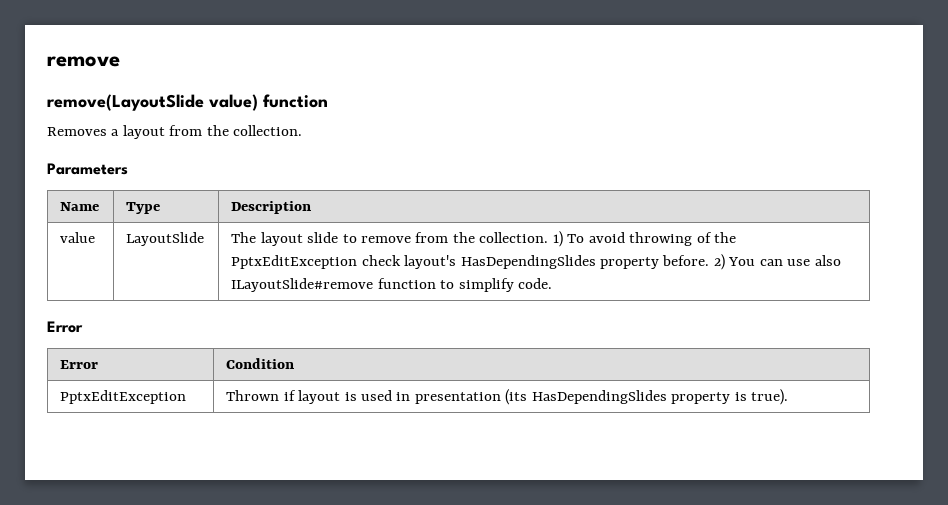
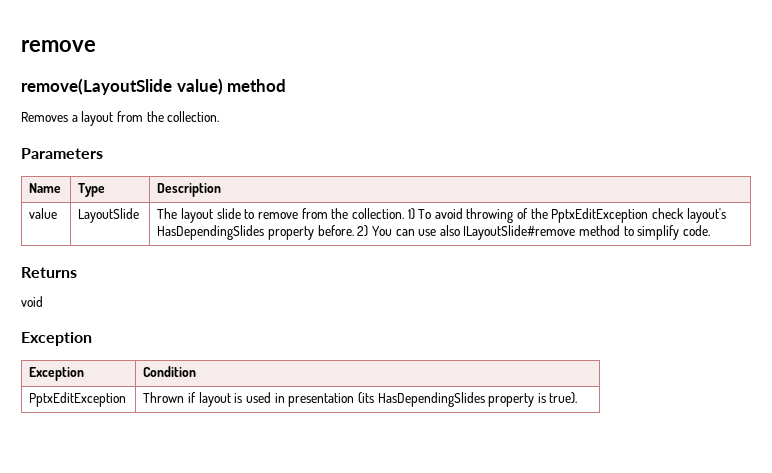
[263,94,328,108] function -> [227,79,287,92] method
[377,278,436,289] function -> [579,225,621,236] method
[47,321,83,333] [60,360,99,369] Error // Error -> [21,267,77,278] [21,296,43,307] [21,332,92,346] [29,367,85,381] Returns // void // Exception // Exception

